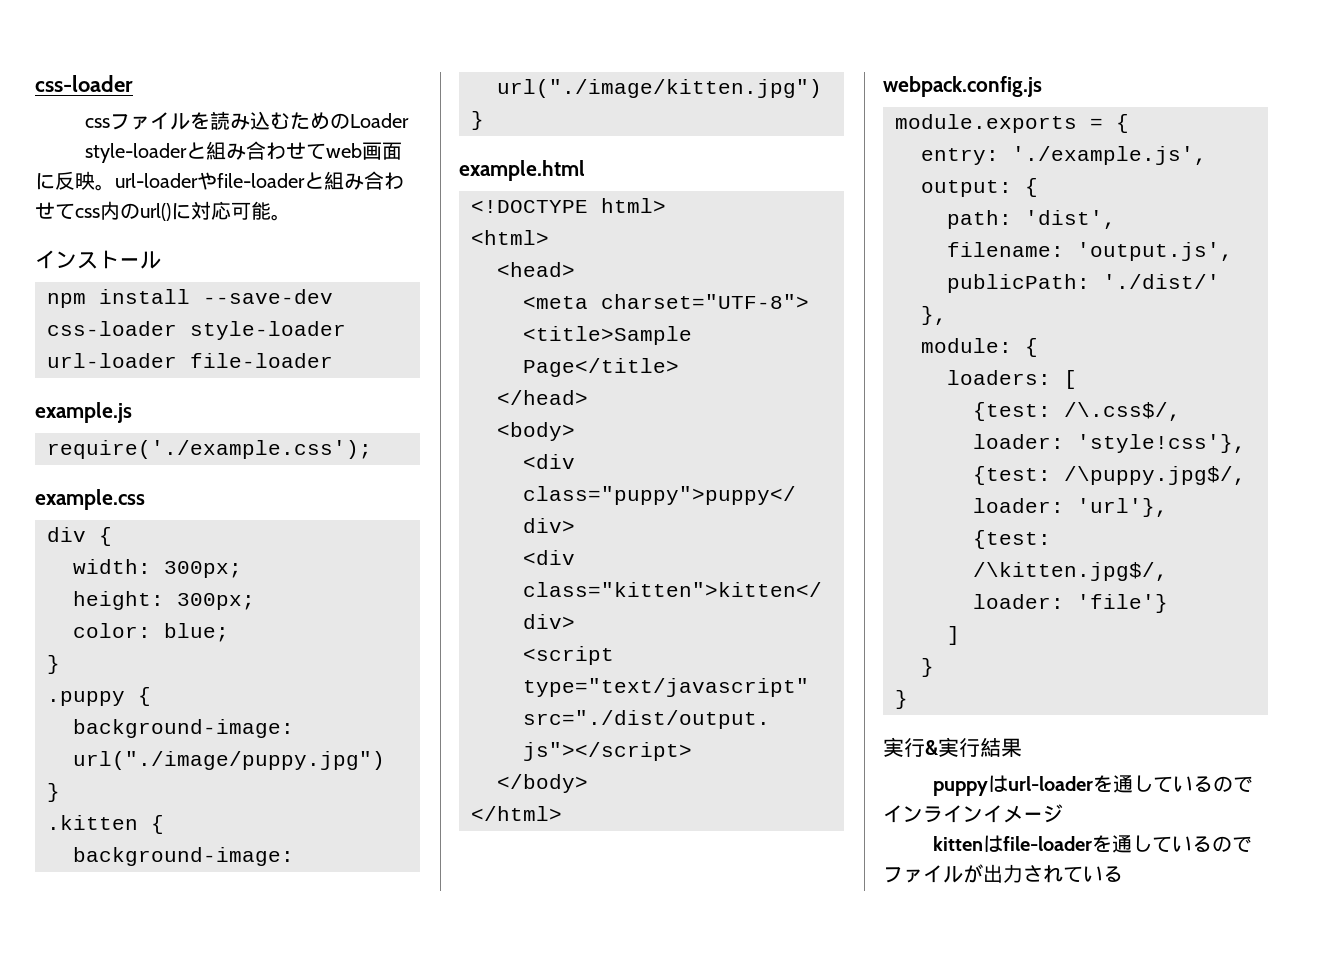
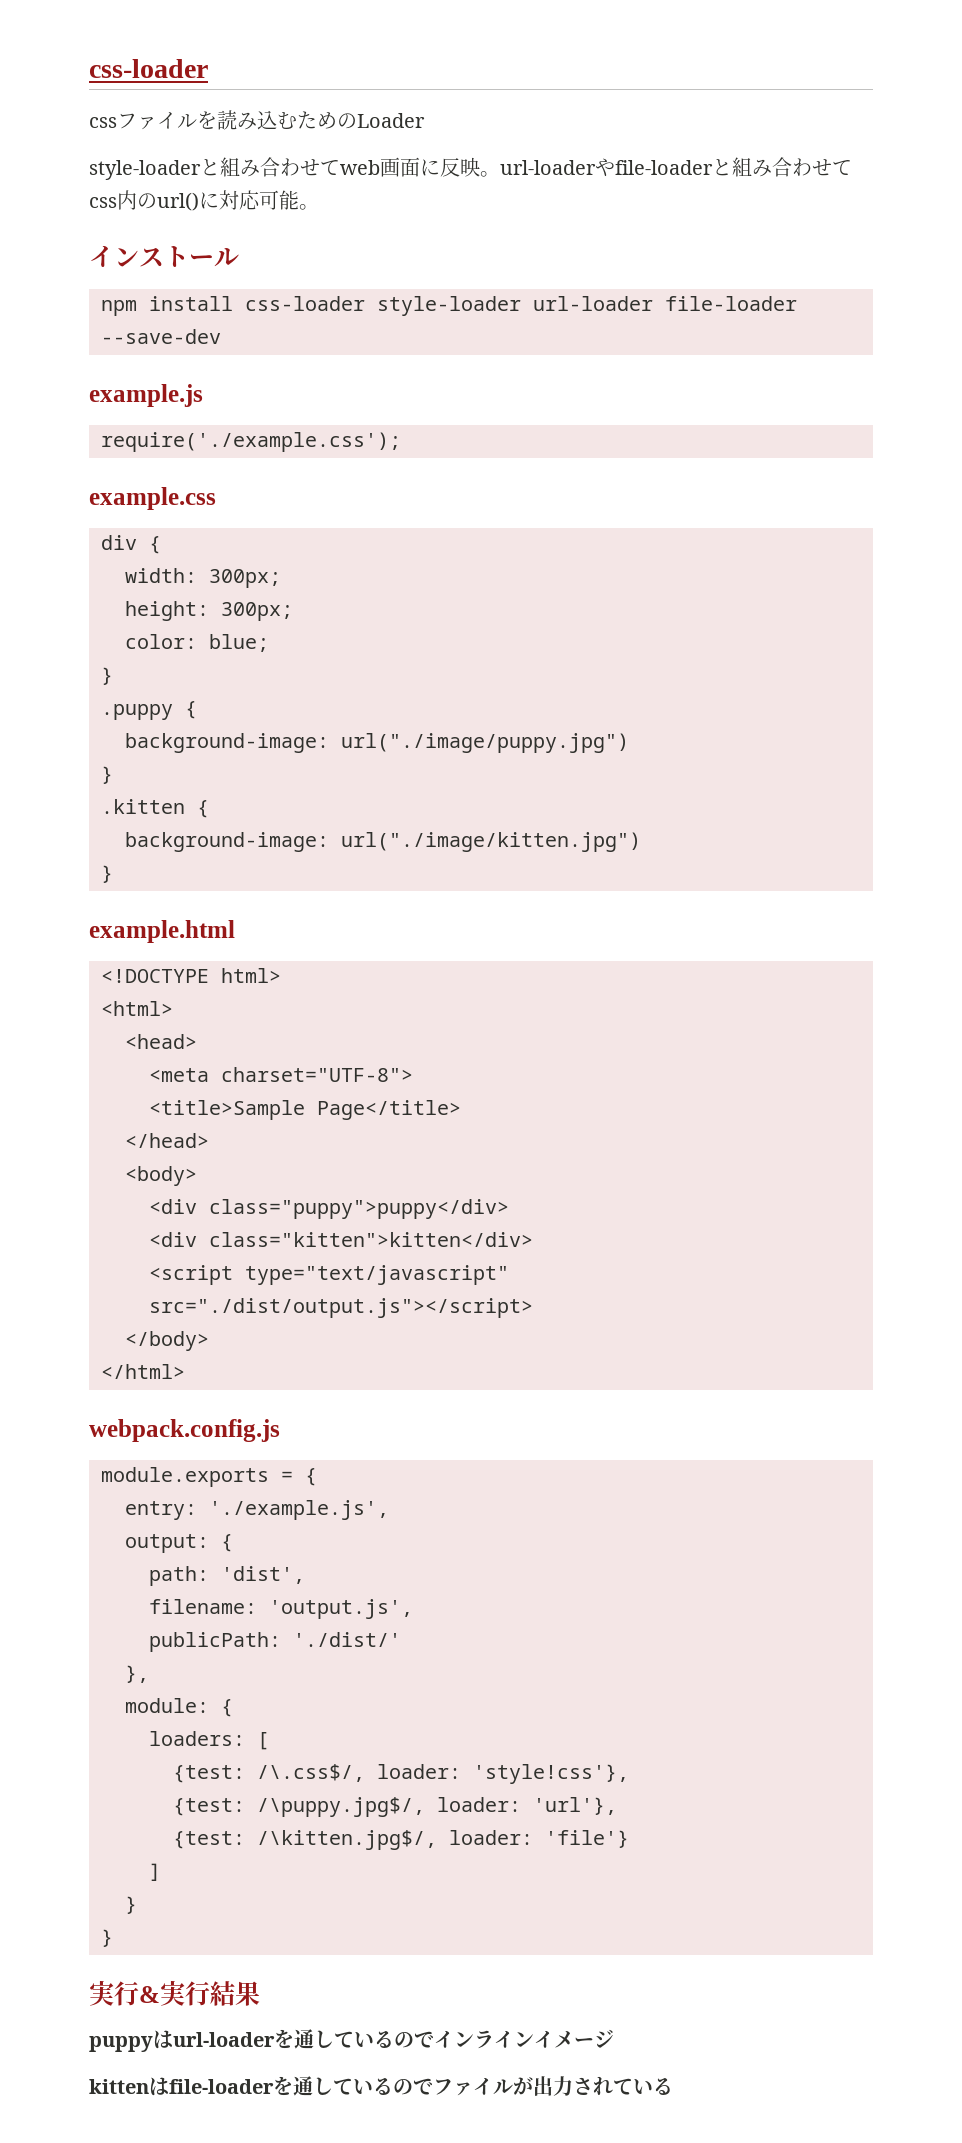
[203,289,333,304] --save-dev -> (233, 303) none
(333, 360) none -> [101,329,221,344] --save-dev

